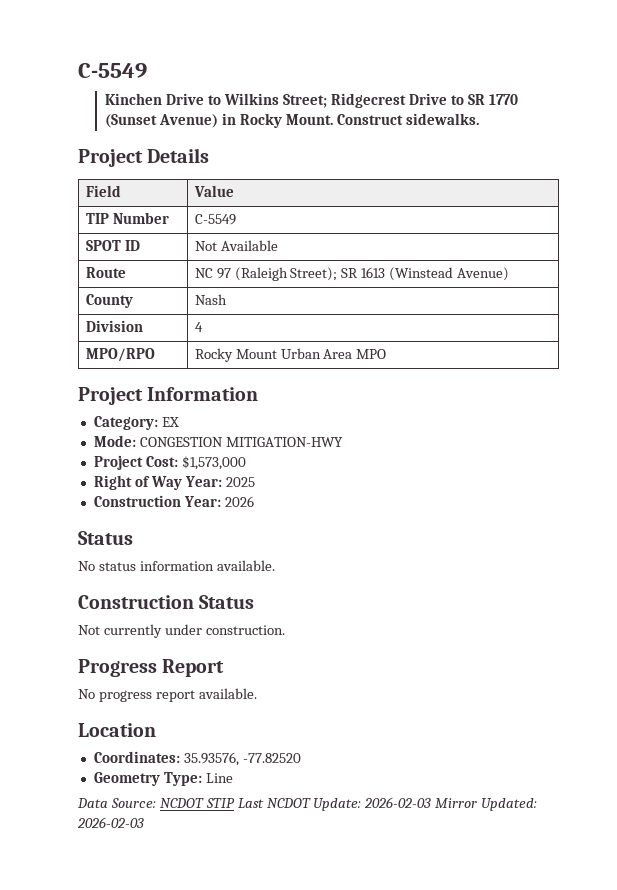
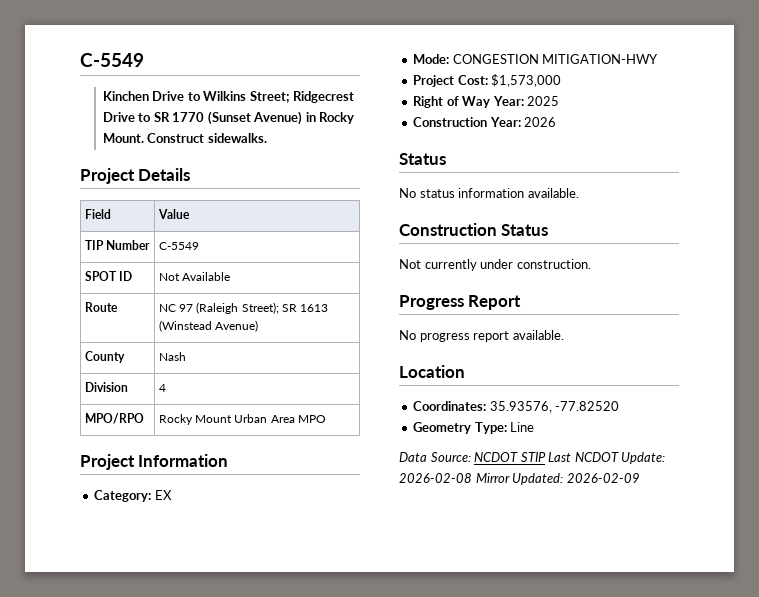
[364,797,432,808] 2026-02-03 -> [399,473,472,483] 2026-02-08
[77,817,144,828] 2026-02-03 -> [566,473,640,483] 2026-02-09

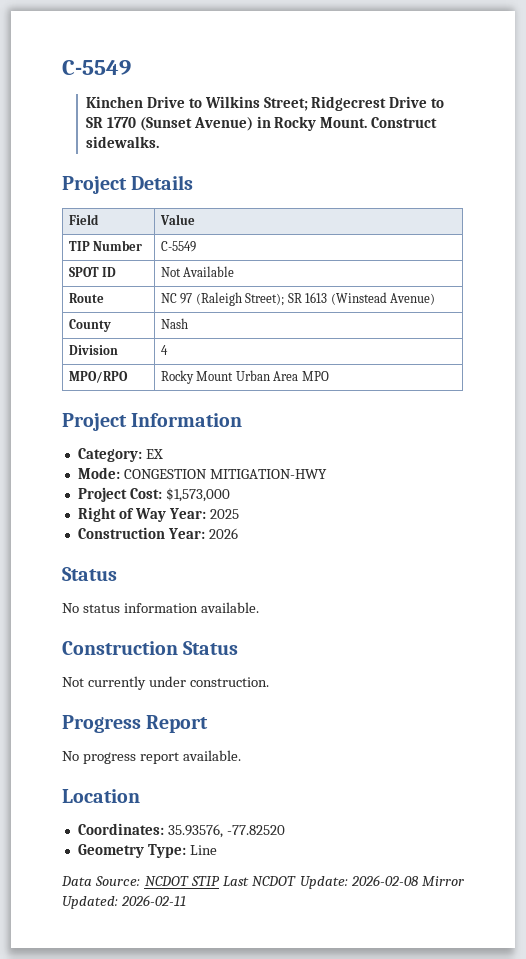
[566,473,640,483] 2026-02-09 -> [120,895,186,906] 2026-02-11

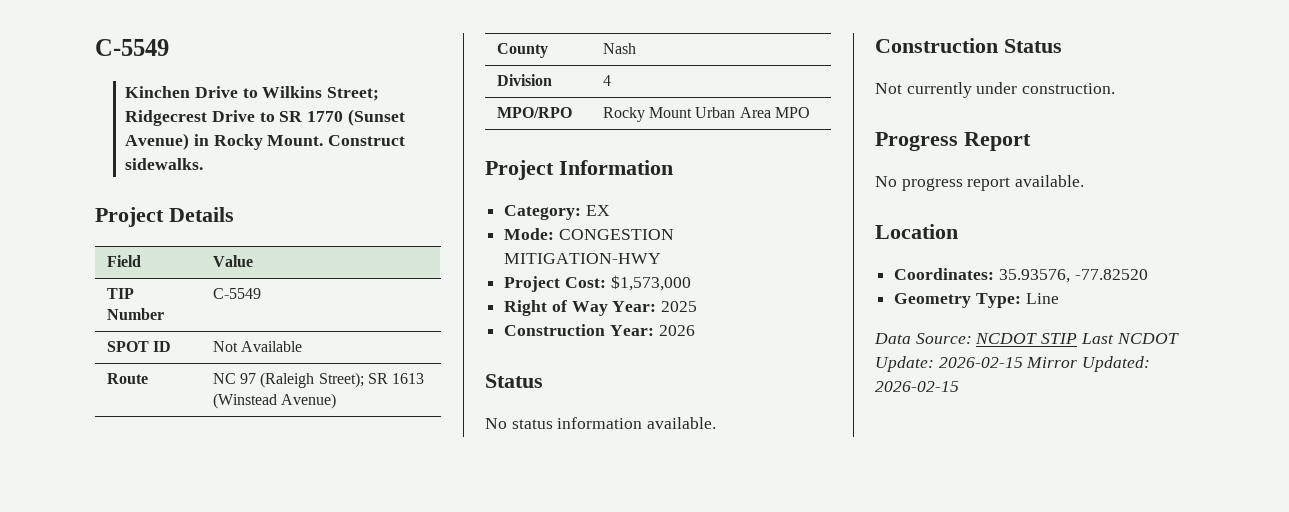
[350,875,419,886] 2026-02-08 -> [938,357,1023,368] 2026-02-15
[120,895,186,906] 2026-02-11 -> [875,381,959,392] 2026-02-15

